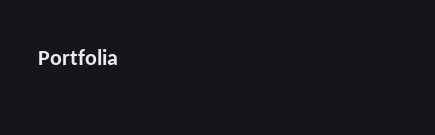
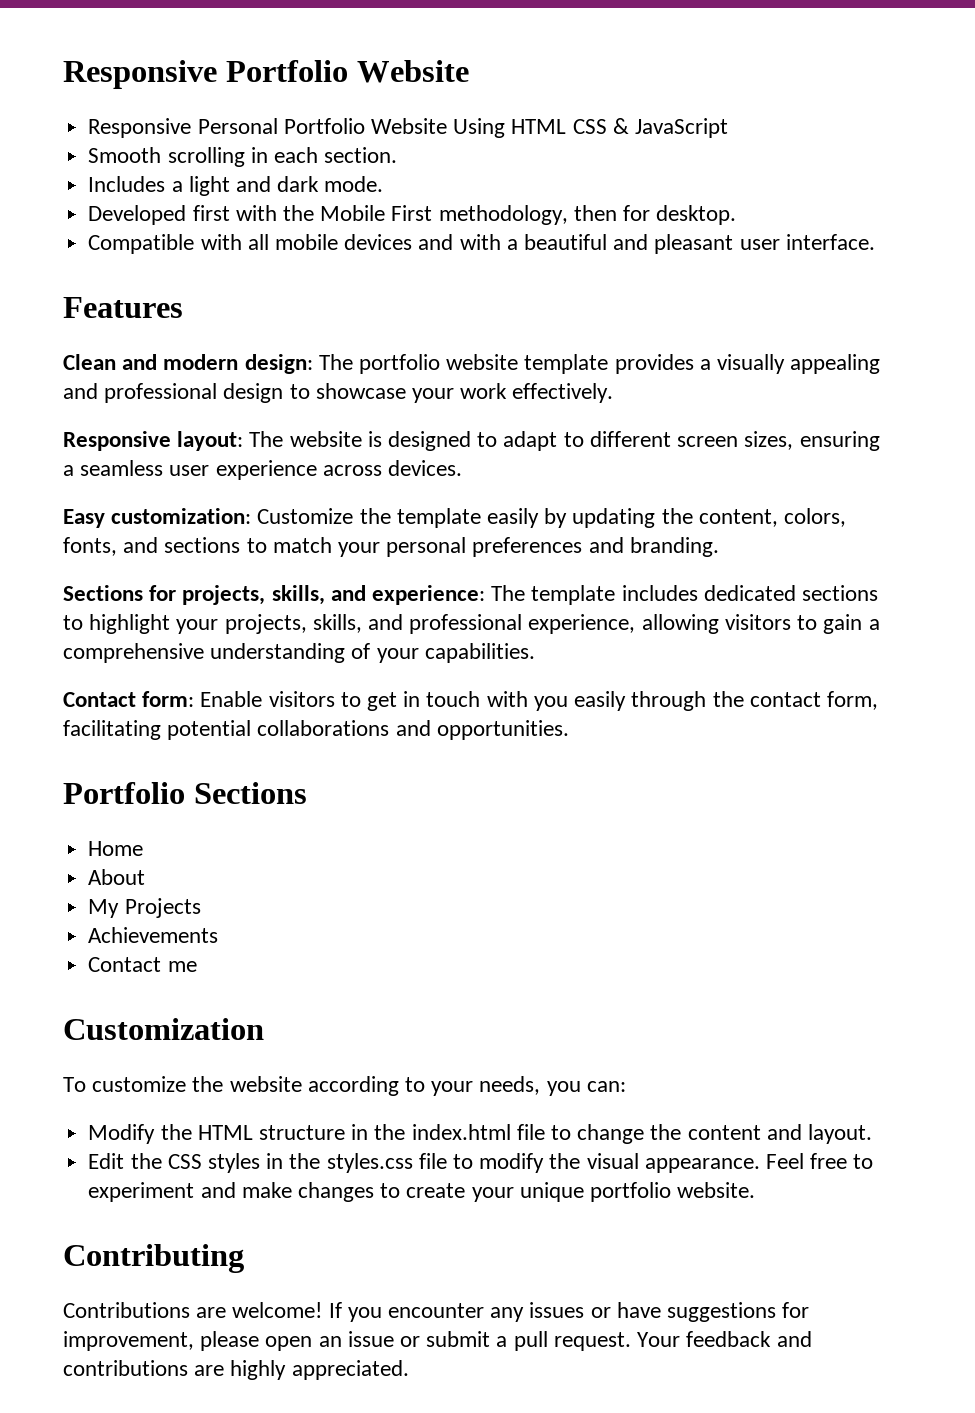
[38,49,118,65] Portfolia -> [63,60,469,89] [88,118,728,138] [88,147,398,167] [88,176,384,196] [88,205,737,225] [88,234,875,254] [63,297,183,318] [63,354,881,374] [63,383,614,403] [63,431,880,451] [63,460,463,480] [63,508,847,528] [63,537,719,557] [63,585,879,605] [63,614,880,634] [63,643,535,663] [63,691,878,711] [63,720,569,740] [63,782,307,804] [88,841,144,856] [88,869,146,885] [88,898,201,918] [88,927,219,943] [88,957,197,972] [63,1018,264,1040] [63,1076,626,1096] [88,1124,873,1144] [88,1153,874,1173] [88,1182,756,1202] [63,1244,244,1273] [63,1302,810,1322] [63,1331,812,1351] [63,1360,409,1380] Responsive Portfolio Website // Responsive Personal Portfolio Website Using HTML CSS & JavaScript // Smooth scrolling in each section. // Includes a light and dark mode. // Developed first with the Mobile First methodology, then for desktop. // Compatible with all mobile devices and with a beautiful and pleasant user interface. // Features // Clean and modern design: The portfolio website template provides a visually appealing and professional design to showcase your work effectively. // Responsive layout: The website is designed to adapt to different screen sizes, ensuring a seamless user experience across devices. // Easy customization: Customize the template easily by updating the content, colors, fonts, and sections to match your personal preferences and branding. // Sections for projects, skills, and experience: The template includes dedicated sections to highlight your projects, skills, and professional experience, allowing visitors to gain a comprehensive understanding of your capabilities. // Contact form: Enable visitors to get in touch with you easily through the contact form, facilitating potential collaborations and opportunities. // Portfolio Sections // Home // About // My Projects // Achievements // Contact me // Customization // To customize the website according to your needs, you can: // Modify the HTML structure in the index.html file to change the content and layout. // Edit the CSS styles in the styles.css file to modify the visual appearance. Feel free to experiment and make changes to create your unique portfolio website. // Contributing // Contributions are welcome! If you encounter any issues or have suggestions for improvement, please open an issue or submit a pull request. Your feedback and contributions are highly appreciated.

